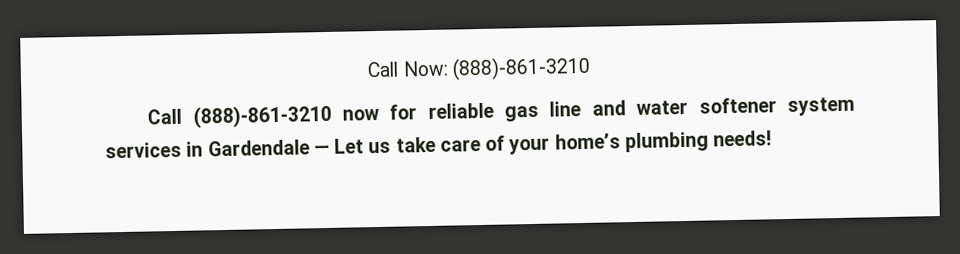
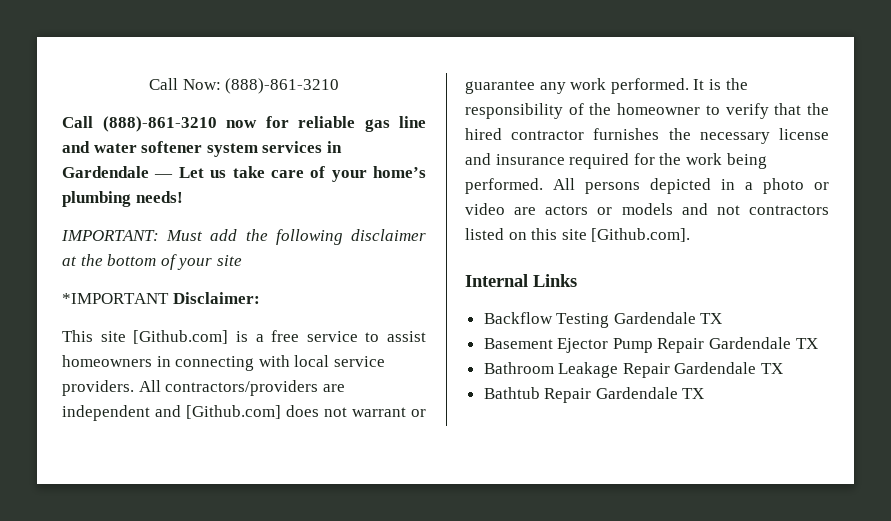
(773, 138) none -> [61,229,426,245] [62,254,242,270] [62,292,260,304] [62,330,426,344] [62,355,385,371] [62,380,345,396] [62,405,426,421] [465,78,748,94] [465,103,829,119] [465,128,829,144] [465,153,767,169] [465,178,829,194] [465,203,829,215] [465,228,691,242] [465,274,577,287] [483,312,723,328] [483,337,818,353] [483,362,784,378] [483,387,705,403] // IMPORTANT: Must add the following disclaimer at the bottom of your site // *IMPORTANT Disclaimer: // This site [Github.com] is a free service to assist homeowners in connecting with local service providers. All contractors/providers are independent and [Github.com] does not warrant or guarantee any work performed. It is the responsibility of the homeowner to verify that the hired contractor furnishes the necessary license and insurance required for the work being performed. All persons depicted in a photo or video are actors or models and not contractors listed on this site [Github.com]. // Internal Links // Backflow Testing Gardendale TX // Basement Ejector Pump Repair Gardendale TX // Bathroom Leakage Repair Gardendale TX // Bathtub Repair Gardendale TX

